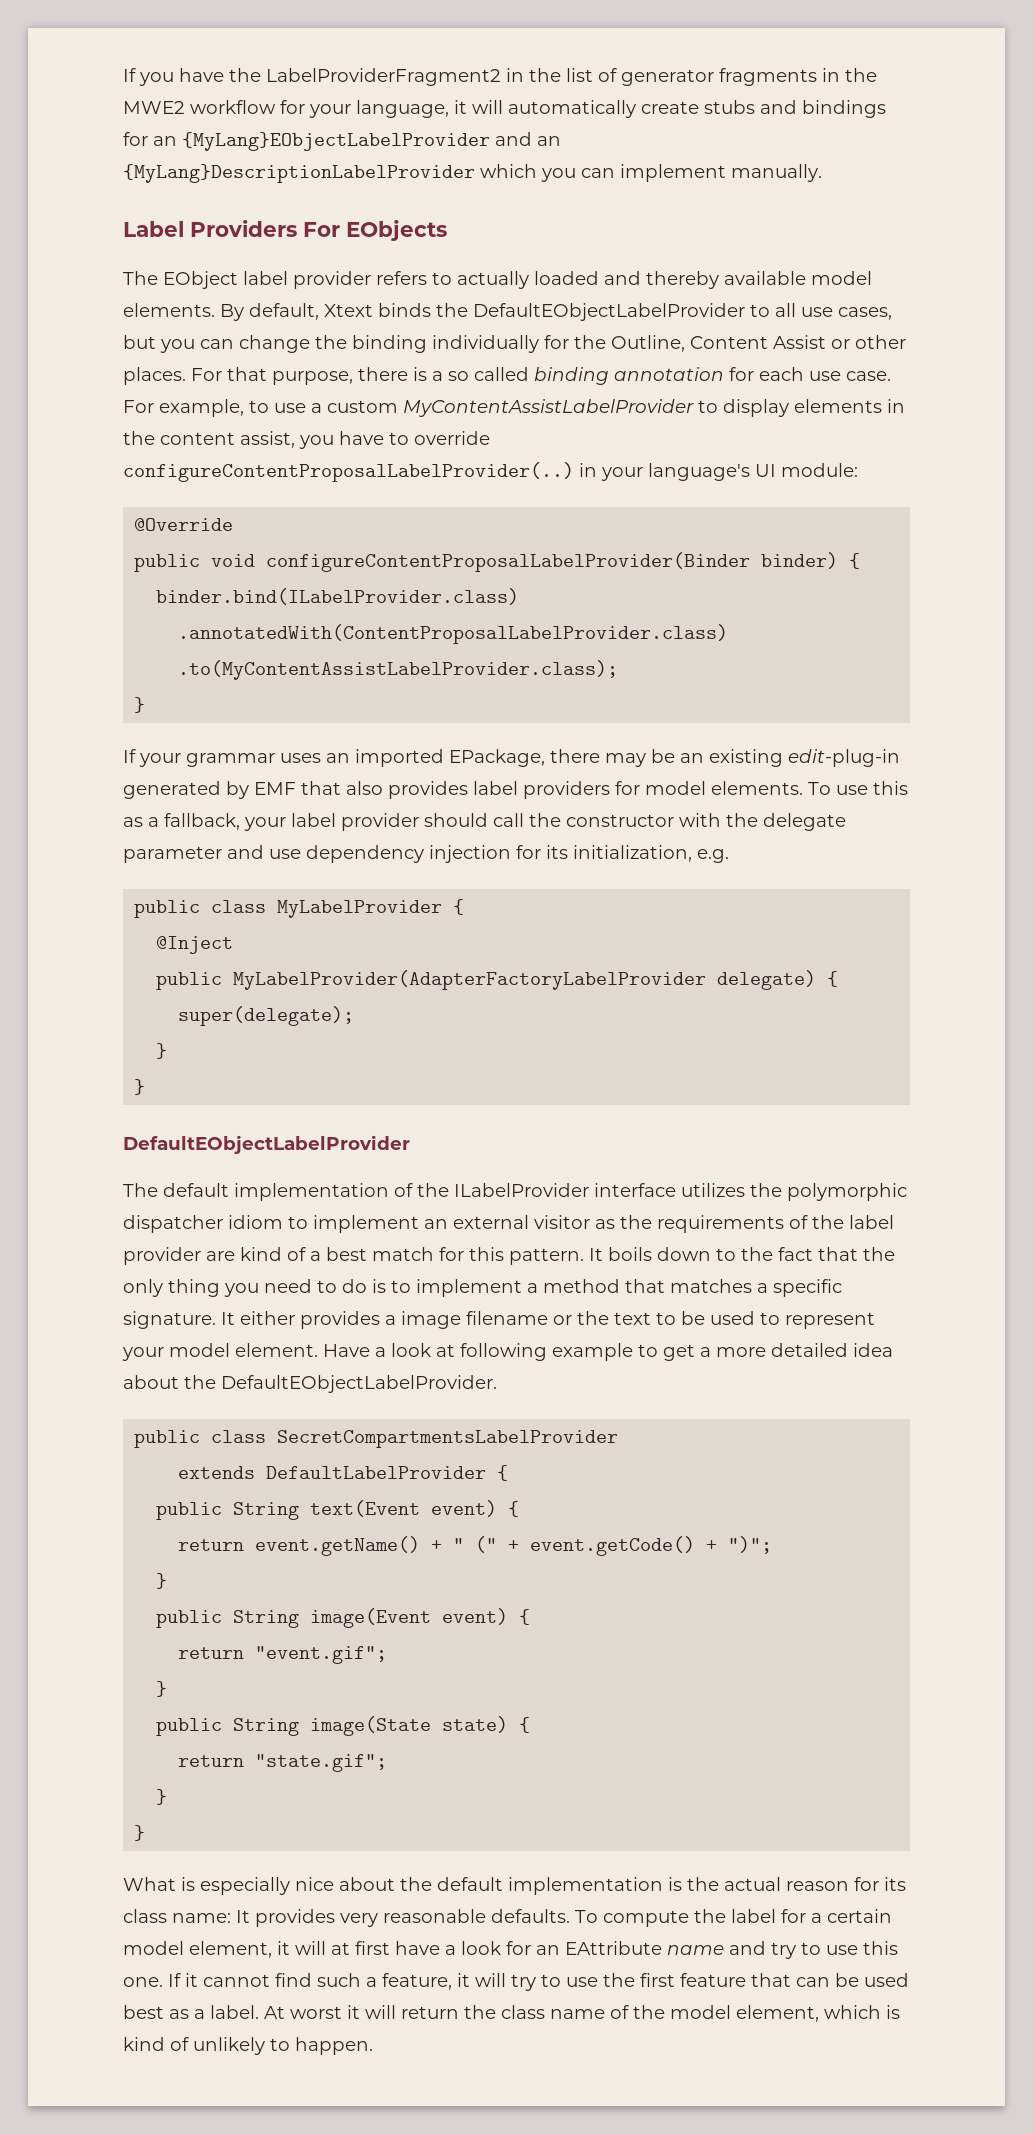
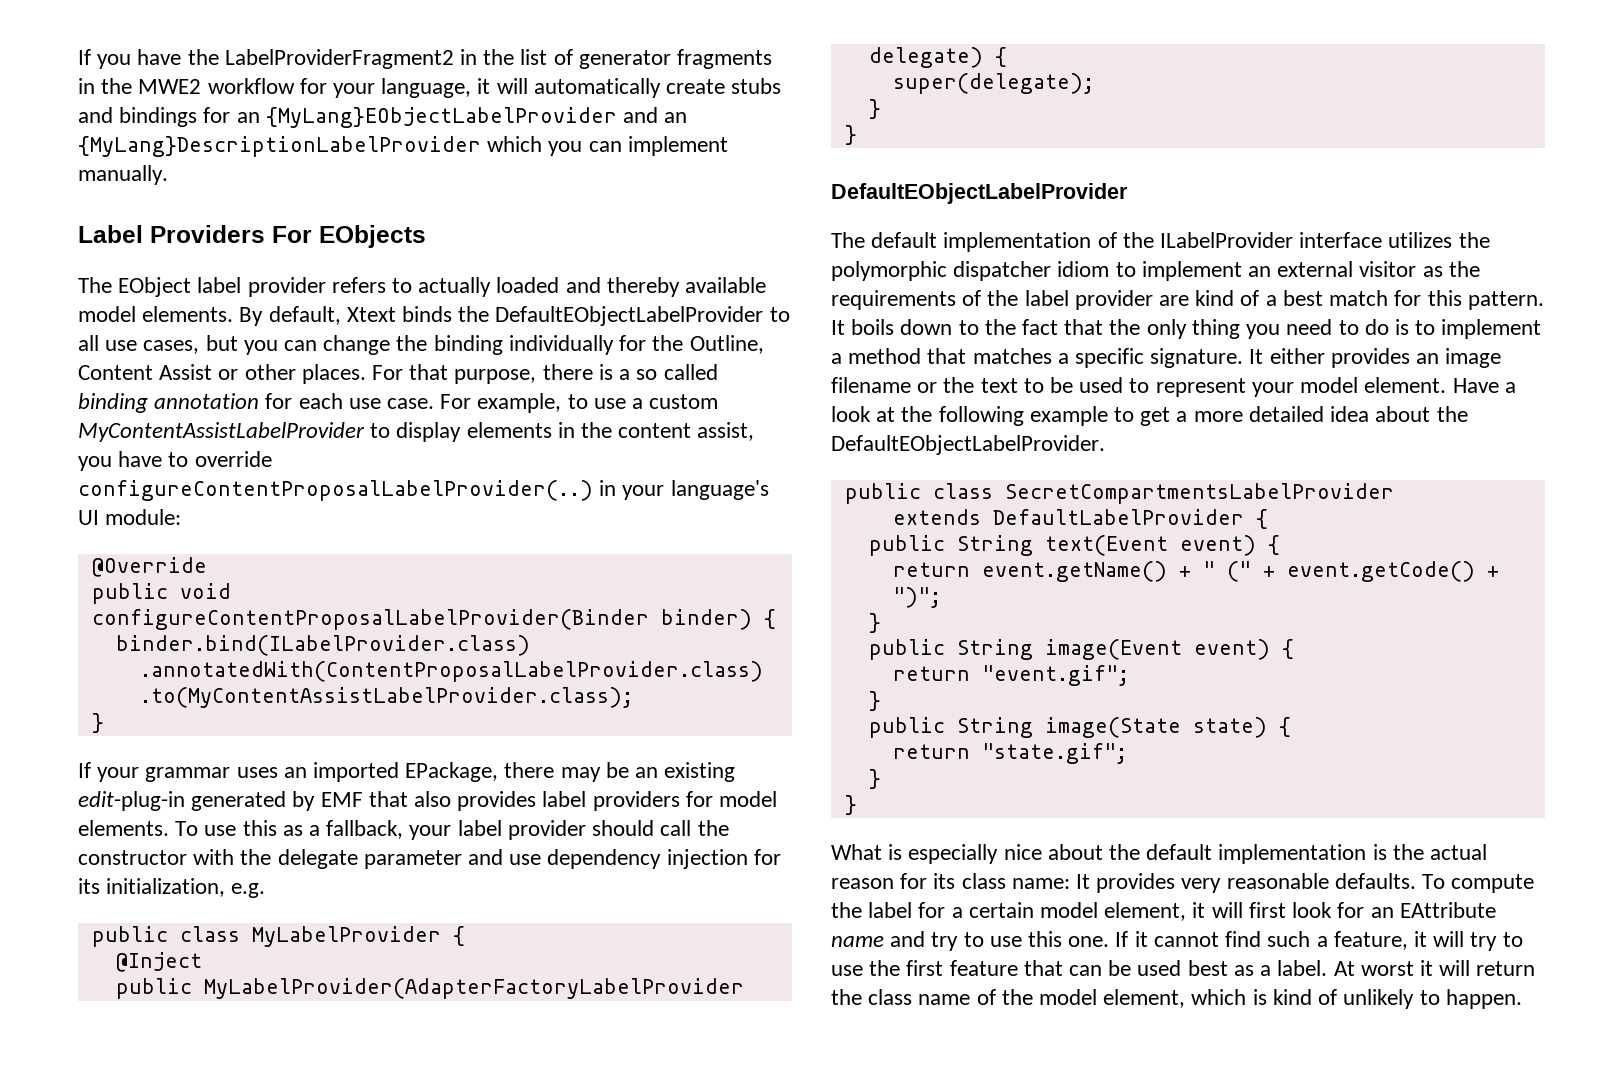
[385,1315,396,1325] a -> [1416,353,1440,364] an
(455, 1350) none -> [901,406,933,422] the
[331,1941,456,1955] at first have a -> [1248,902,1286,918] first

